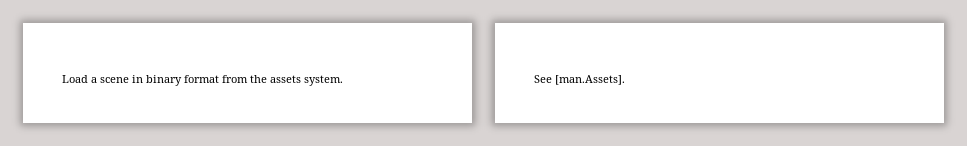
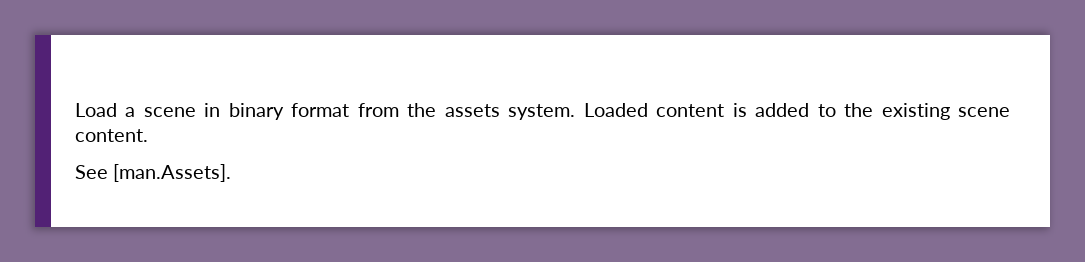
(343, 80) none -> [583,103,1011,120] [75,129,148,142] Loaded content is added to the existing scene content.

